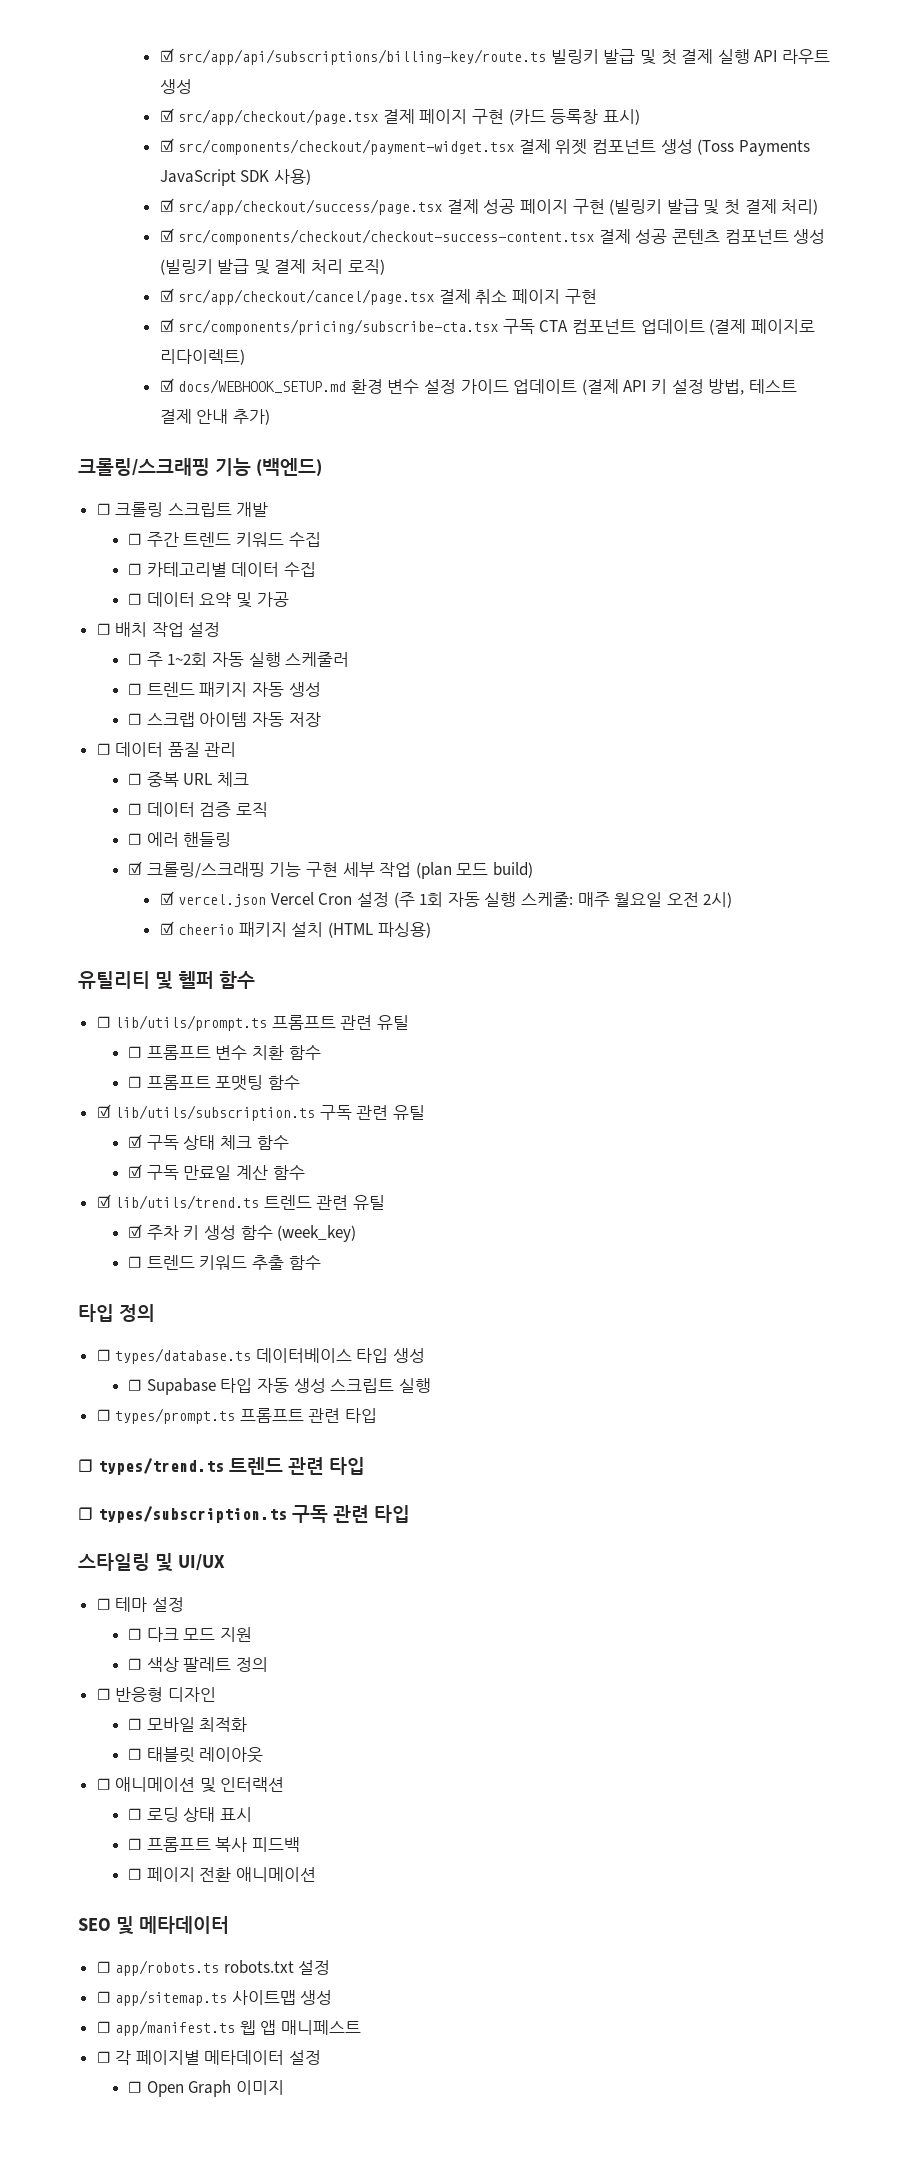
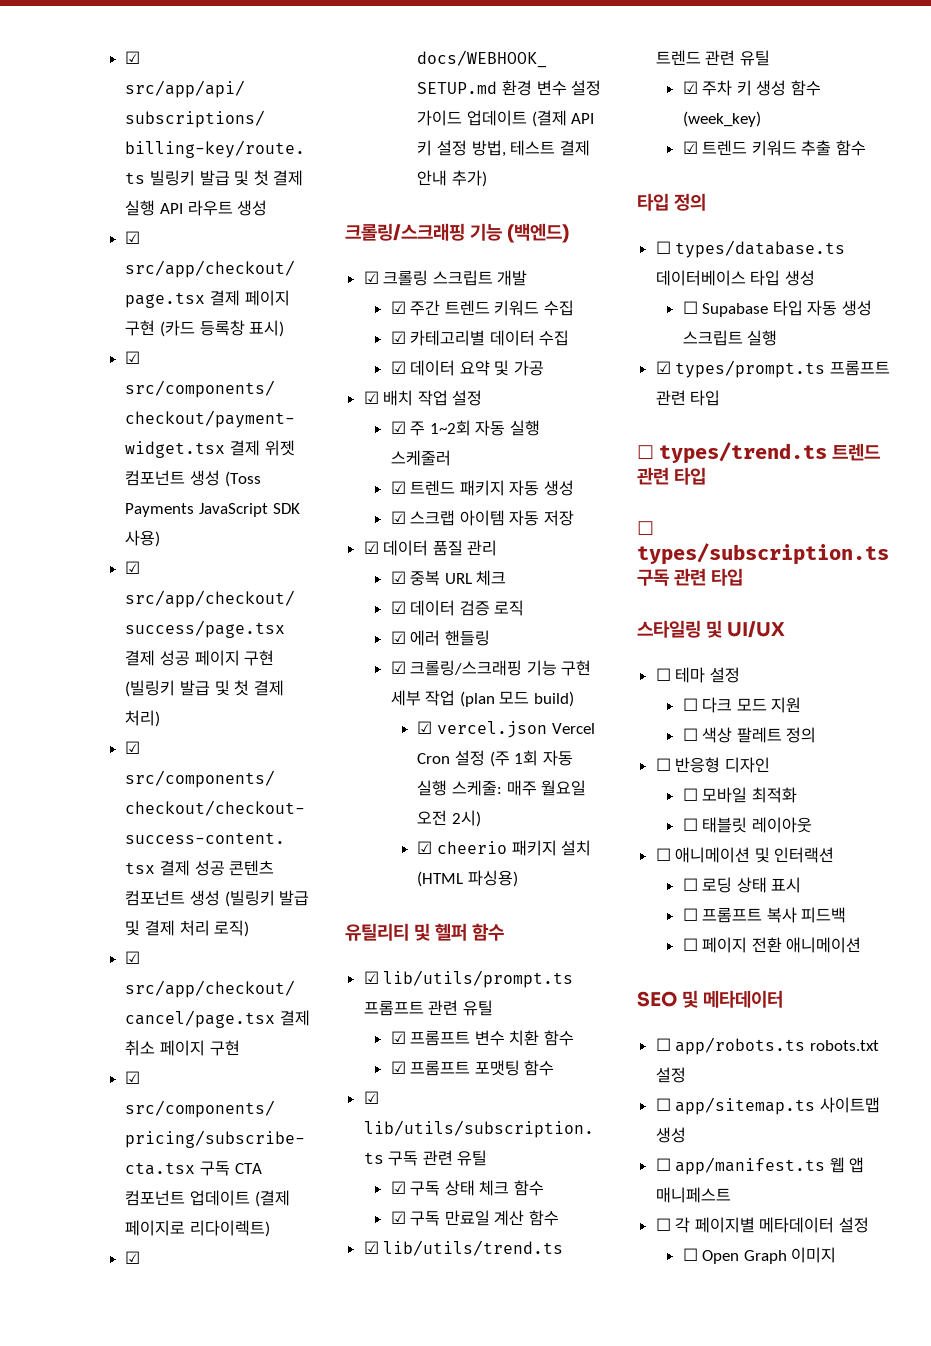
[96,503,111,515] ☐ -> [363,271,379,284] ☑
[128,533,143,545] ☐ -> [390,301,406,314] ☑
[128,563,143,575] ☐ -> [390,331,406,344] ☑
[128,593,143,605] ☐ -> [390,361,406,374] ☑
[96,623,111,635] ☐ -> [363,391,379,404] ☑
[128,653,143,665] ☐ -> [390,421,406,434] ☑
[128,683,143,695] ☐ -> [390,481,406,494] ☑
[128,713,143,725] ☐ -> [390,511,406,524] ☑
[96,743,111,755] ☐ -> [363,541,379,554] ☑
[128,773,143,785] ☐ -> [390,571,406,584] ☑
[128,803,143,815] ☐ -> [390,601,406,614] ☑
[128,833,143,845] ☐ -> [390,631,406,644] ☑
[96,1016,111,1028] ☐ -> [363,971,379,984] ☑
[128,1046,143,1058] ☐ -> [390,1031,406,1044] ☑
[128,1076,143,1088] ☐ -> [390,1061,406,1074] ☑
[128,1256,143,1268] ☐ -> [682,141,698,154] ☑
[96,1409,111,1421] ☐ -> [655,361,671,374] ☑

